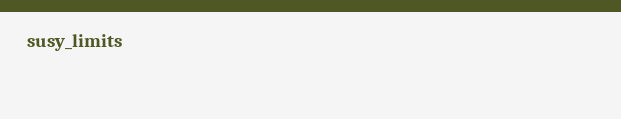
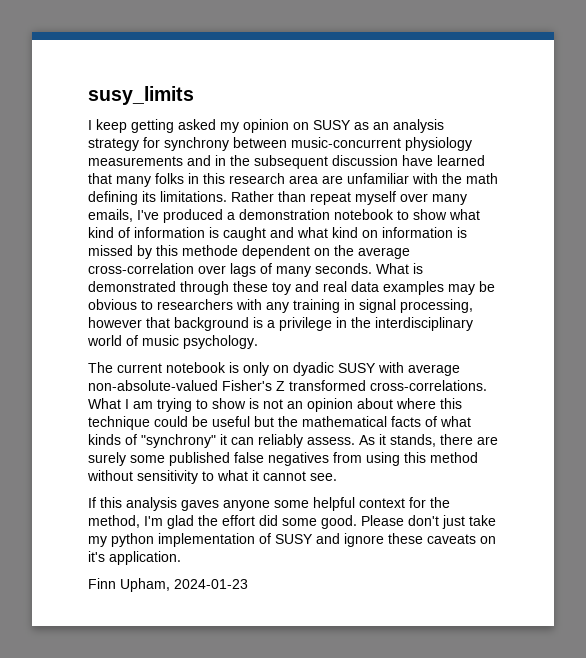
(122, 42) none -> [88,119,444,133] [88,137,472,151] [88,155,485,169] [88,173,498,187] [88,191,467,205] [88,209,480,223] [88,227,467,241] [88,245,410,259] [88,263,423,277] [88,281,495,295] [88,299,473,313] [88,317,473,331] [87,335,258,349] [88,362,460,376] [88,380,487,391] [88,398,462,412] [88,416,471,430] [88,434,498,448] [88,452,478,466] [87,470,337,484] [88,497,450,511] [88,515,496,529] [88,533,496,547] [88,551,181,565] [88,578,248,592] // I keep getting asked my opinion on SUSY as an analysis strategy for synchrony between music-concurrent physiology measurements and in the subsequent discussion have learned that many folks in this research area are unfamiliar with the math defining its limitations. Rather than repeat myself over many emails, I've produced a demonstration notebook to show what kind of information is caught and what kind on information is missed by this methode dependent on the average cross-correlation over lags of many seconds. What is demonstrated through these toy and real data examples may be obvious to researchers with any training in signal processing, however that background is a privilege in the interdisciplinary world of music psychology. // The current notebook is only on dyadic SUSY with average non-absolute-valued Fisher's Z transformed cross-correlations. What I am trying to show is not an opinion about where this technique could be useful but the mathematical facts of what kinds of "synchrony" it can reliably assess. As it stands, there are surely some published false negatives from using this method without sensitivity to what it cannot see. // If this analysis gaves anyone some helpful context for the method, I'm glad the effort did some good. Please don't just take my python implementation of SUSY and ignore these caveats on it's application. // Finn Upham, 2024-01-23

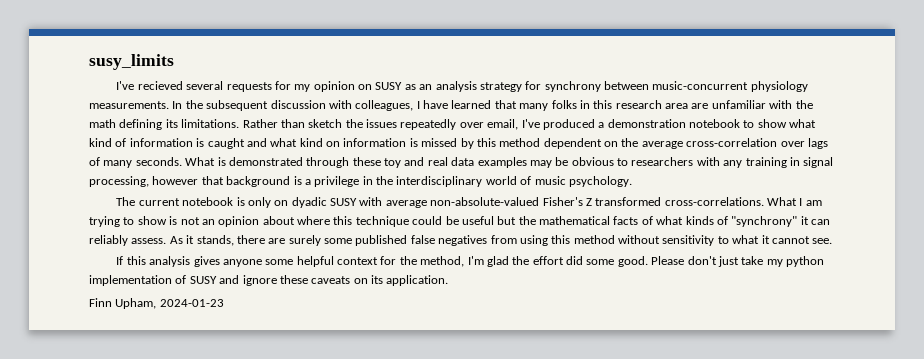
[88,119,216,133] I keep getting asked -> [116,81,291,92] I've recieved several requests for
[88,155,398,169] measurements and in the subsequent discussion -> [89,100,420,111] measurements. In the subsequent discussion with colleagues, I
[310,191,467,205] [88,209,133,222] repeat myself over many emails, -> [308,119,519,130] sketch the issues repeatedly over email,
[182,245,238,256] methode -> [499,138,541,147] method
[181,500,219,511] gaves -> [193,256,220,267] gives
[88,551,105,562] it's -> [371,275,383,284] its

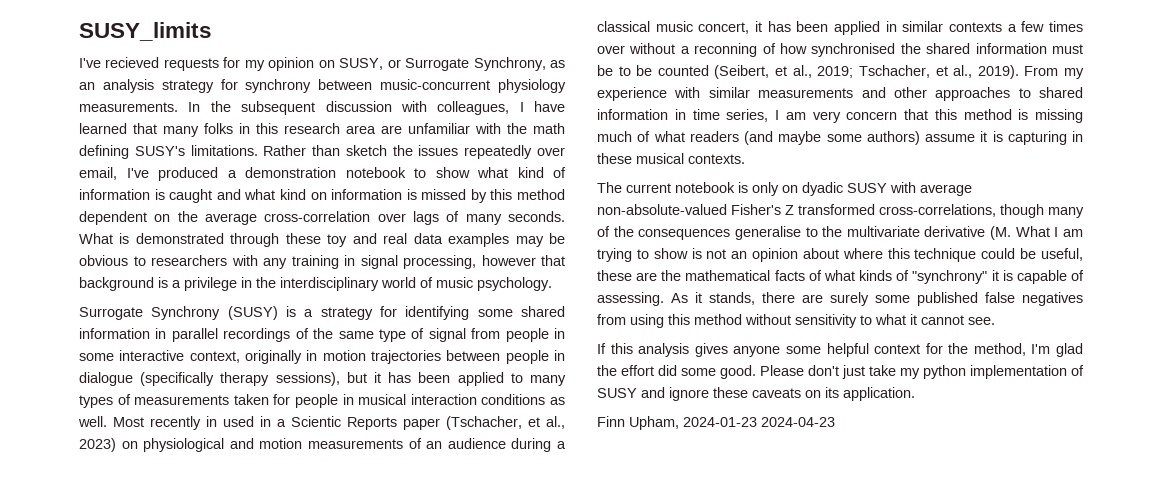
[89,54,174,70] susy_limits -> [79,22,212,41] SUSY_limits
[186,81,224,90] several -> (160, 62) none
[375,82,403,90] SUSY -> [339,57,546,71] SUSY, or Surrogate Synchrony,
[165,119,178,128] its -> [134,146,185,156] SUSY's
(632, 181) none -> [79,306,565,320] [79,328,566,342] [79,350,565,364] [79,372,566,386] [79,394,566,408] [78,416,565,430] [79,438,567,452] [597,21,1083,35] [597,43,1083,57] [597,65,1084,79] [597,87,1083,101] [597,109,1083,123] [597,131,1083,145] [597,153,745,164] // Surrogate Synchrony (SUSY) is a strategy for identifying some shared information in parallel recordings of the same type of signal from people in some interactive context, originally in motion trajectories between people in dialogue (specifically therapy sessions), but it has been applied to many types of measurements taken for people in musical interaction conditions as well. Most recently in used in a Scientic Reports paper (Tschacher, et al., 2023) on physiological and motion measurements of an audience during a classical music concert, it has been applied in similar contexts a few times over without a reconning of how synchronised the shared information must be to be counted (Seibert, et al., 2019; Tschacher, et al., 2019). From my experience with similar measurements and other approaches to shared information in time series, I am very concern that this method is missing much of what readers (and maybe some authors) assume it is capturing in these musical contexts.
[664,197,764,206] cross-correlations. -> [879,204,1084,218] [597,226,1012,240] cross-correlations, though many of the consequences generalise to the multivariate derivative (M.
[461,216,517,225] useful but -> [1041,248,1083,261] [597,270,658,281] useful, these are
[811,219,830,225] [89,235,167,246] can reliably assess. -> [1002,270,1084,284] [597,292,664,306] is capable of assessing.
(224, 303) none -> [761,417,835,427] 2024-04-23

